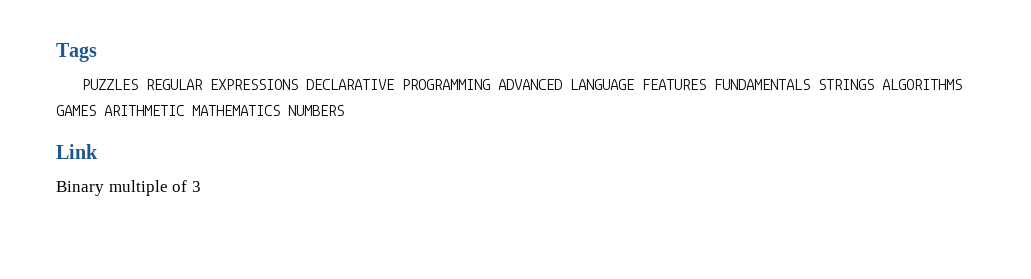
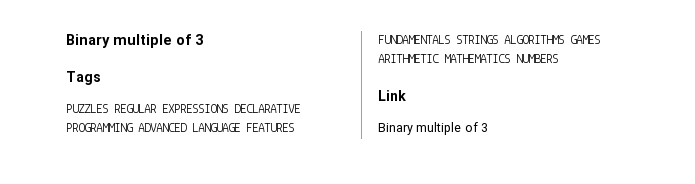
(56, 52) none -> [66,34,203,48] Binary multiple of 3 //

